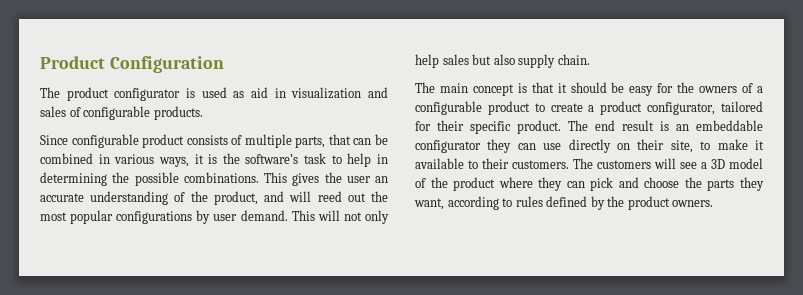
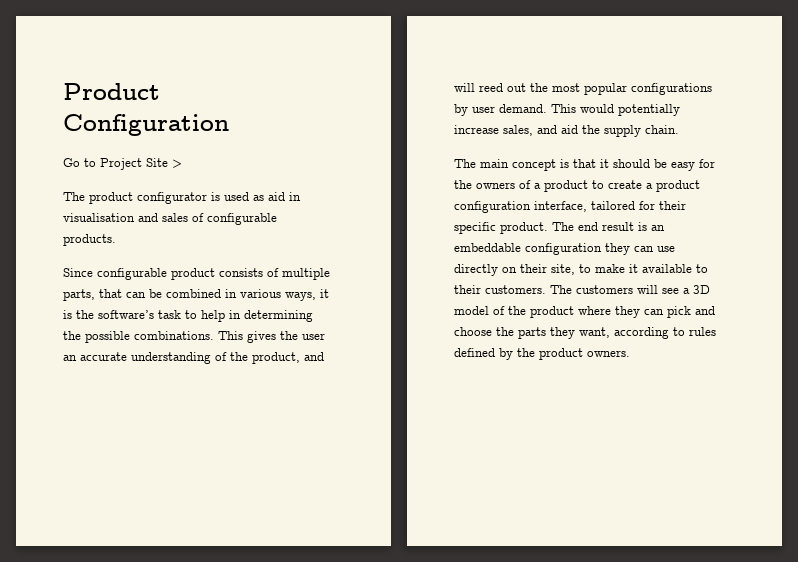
(224, 64) none -> [63,158,182,170] // Go to Project Site >
[291,87,362,99] visualization -> [63,213,135,222] visualisation
[317,210,389,224] [415,54,515,68] will not only help sales but also -> [580,104,680,116] [454,125,600,136] would potentially increase sales, and aid the
[415,101,482,115] configurable -> (541, 186) none
[647,102,716,115] configurator, -> [454,201,587,213] configuration interface,
[415,140,481,153] configurator -> [525,243,602,255] configuration

